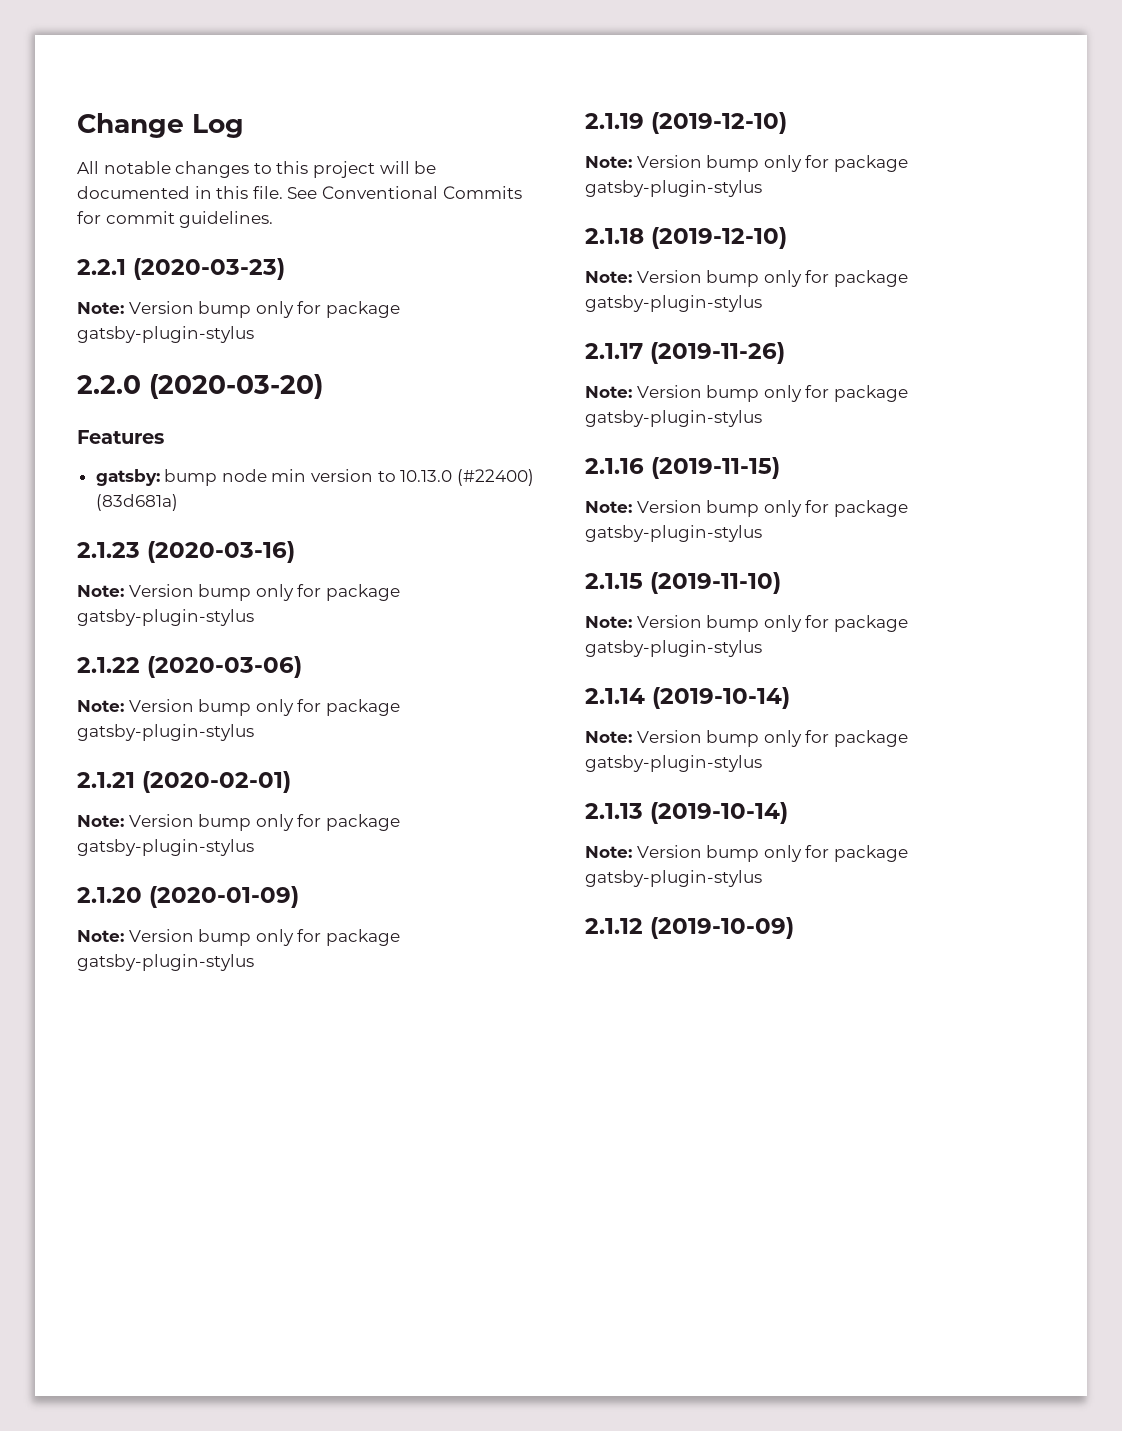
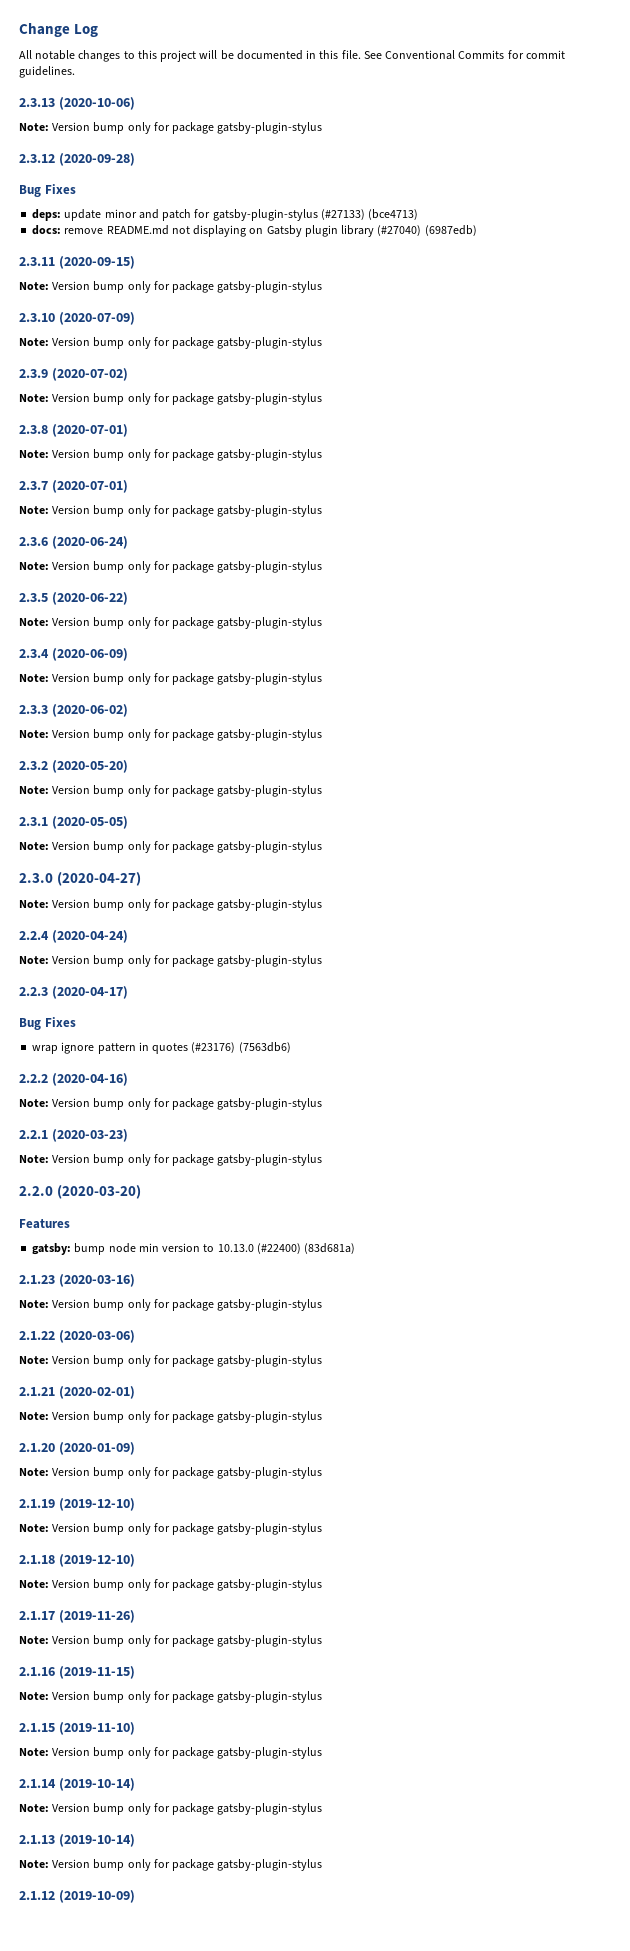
(274, 219) none -> [19,97,135,110] [19,122,323,134] [19,153,135,166] [19,184,76,197] [32,209,419,221] [32,225,477,237] [19,256,135,269] [19,281,323,293] [19,312,135,325] [19,337,323,349] [19,368,128,381] [19,393,323,405] [19,424,128,437] [19,449,323,461] [19,480,128,493] [19,505,323,517] [19,536,128,549] [19,561,323,573] [19,592,128,605] [19,617,323,629] [19,648,128,661] [19,673,323,685] [19,704,128,717] [19,729,323,741] [19,760,128,773] [19,785,323,797] [19,816,128,829] [19,841,323,853] [19,872,142,886] [19,899,323,911] [19,930,128,943] [19,955,323,967] [19,986,128,999] [19,1017,76,1030] [32,1042,291,1054] [19,1073,128,1086] [19,1098,323,1110] // 2.3.13 (2020-10-06) // Note: Version bump only for package gatsby-plugin-stylus // 2.3.12 (2020-09-28) // Bug Fixes // deps: update minor and patch for gatsby-plugin-stylus (#27133) (bce4713) // docs: remove README.md not displaying on Gatsby plugin library (#27040) (6987edb) // 2.3.11 (2020-09-15) // Note: Version bump only for package gatsby-plugin-stylus // 2.3.10 (2020-07-09) // Note: Version bump only for package gatsby-plugin-stylus // 2.3.9 (2020-07-02) // Note: Version bump only for package gatsby-plugin-stylus // 2.3.8 (2020-07-01) // Note: Version bump only for package gatsby-plugin-stylus // 2.3.7 (2020-07-01) // Note: Version bump only for package gatsby-plugin-stylus // 2.3.6 (2020-06-24) // Note: Version bump only for package gatsby-plugin-stylus // 2.3.5 (2020-06-22) // Note: Version bump only for package gatsby-plugin-stylus // 2.3.4 (2020-06-09) // Note: Version bump only for package gatsby-plugin-stylus // 2.3.3 (2020-06-02) // Note: Version bump only for package gatsby-plugin-stylus // 2.3.2 (2020-05-20) // Note: Version bump only for package gatsby-plugin-stylus // 2.3.1 (2020-05-05) // Note: Version bump only for package gatsby-plugin-stylus // 2.3.0 (2020-04-27) // Note: Version bump only for package gatsby-plugin-stylus // 2.2.4 (2020-04-24) // Note: Version bump only for package gatsby-plugin-stylus // 2.2.3 (2020-04-17) // Bug Fixes // wrap ignore pattern in quotes (#23176) (7563db6) // 2.2.2 (2020-04-16) // Note: Version bump only for package gatsby-plugin-stylus

